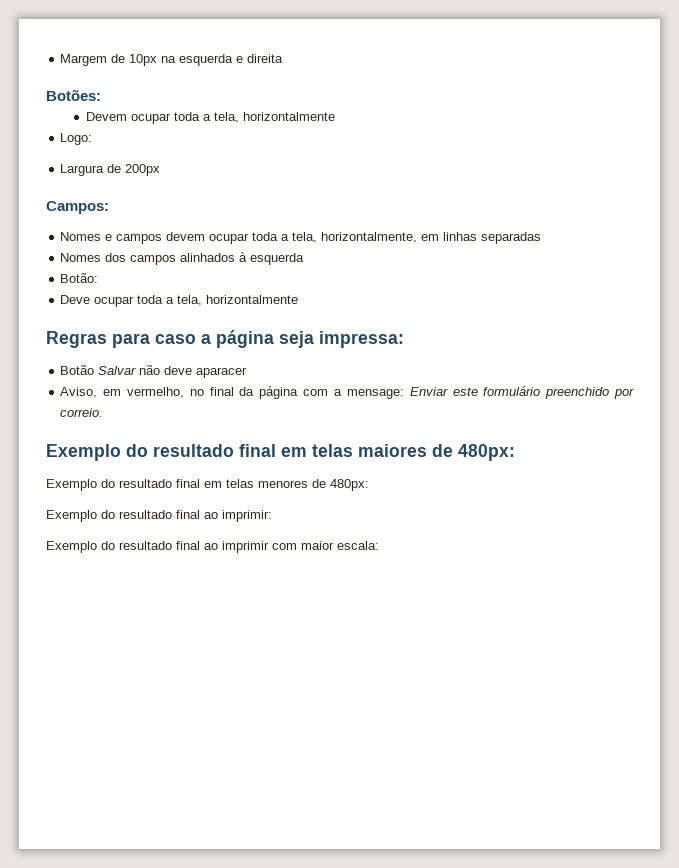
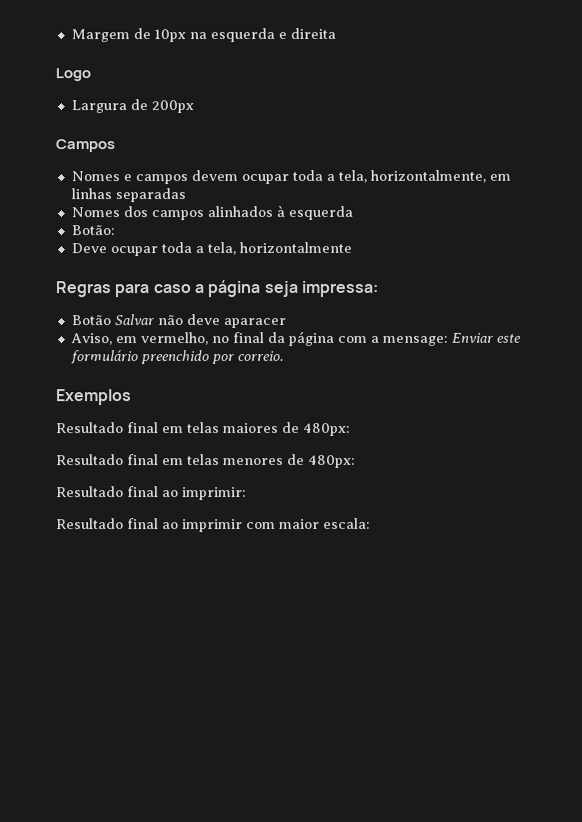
[46,89,101,101] [85,112,335,124] [60,133,93,145] Botões: // Devem ocupar toda a tela, horizontalmente // Logo: -> [55,68,91,82] Logo
[46,201,109,214] Campos: -> [55,139,115,153] Campos
[46,444,234,461] Exemplo do resultado -> [55,389,131,406] [56,422,124,434] Exemplos // Resultado
[46,479,172,491] Exemplo do resultado -> [56,454,124,466] Resultado
[46,510,172,522] Exemplo do resultado -> [56,486,124,498] Resultado
[46,541,172,553] Exemplo do resultado -> [56,518,124,530] Resultado

